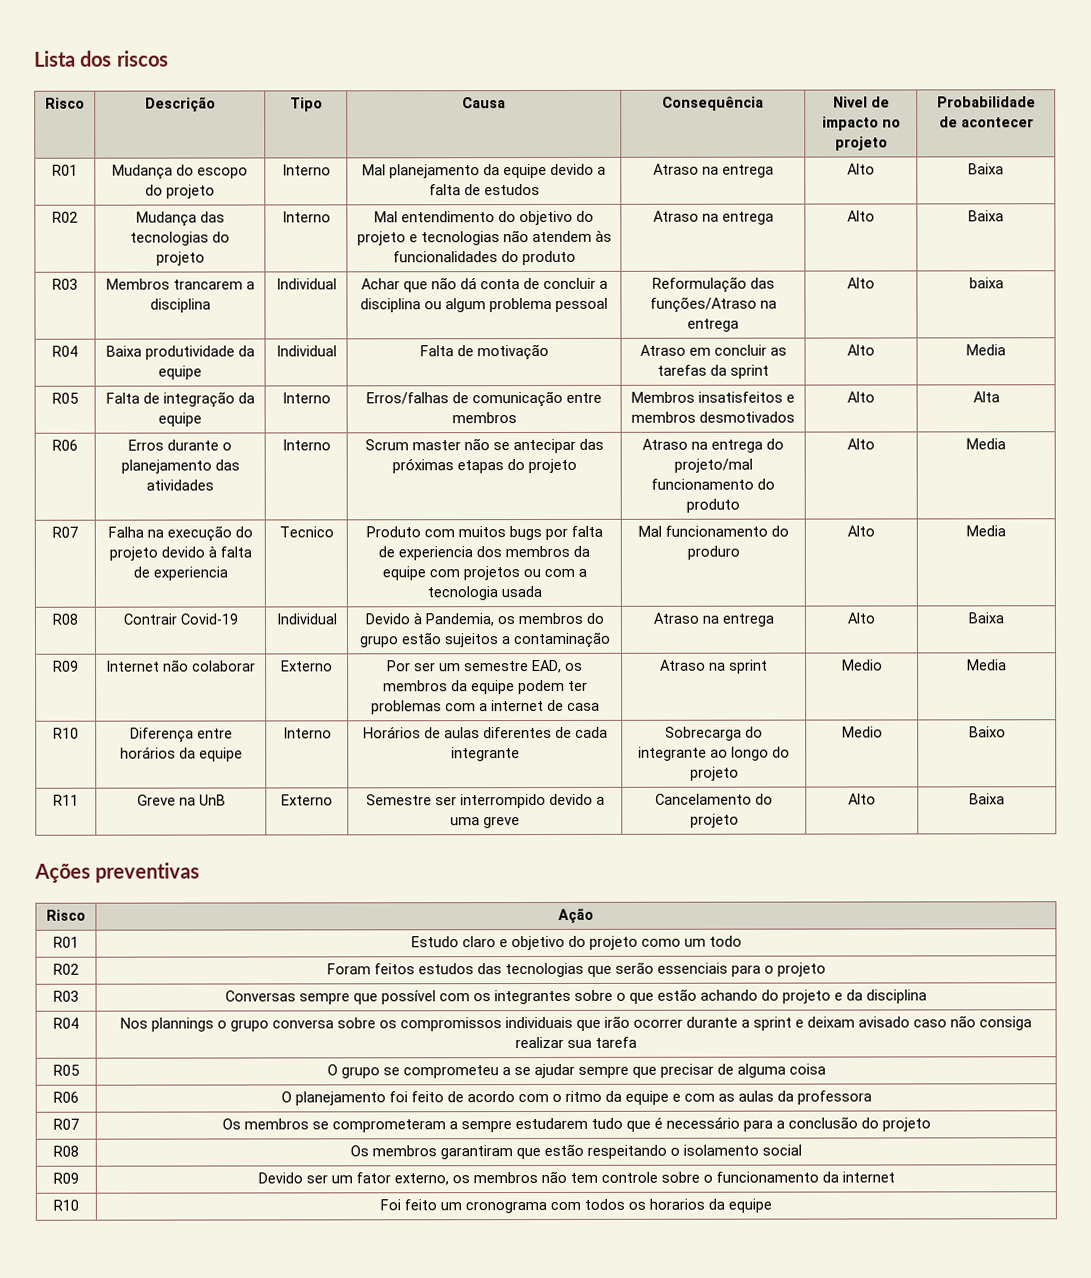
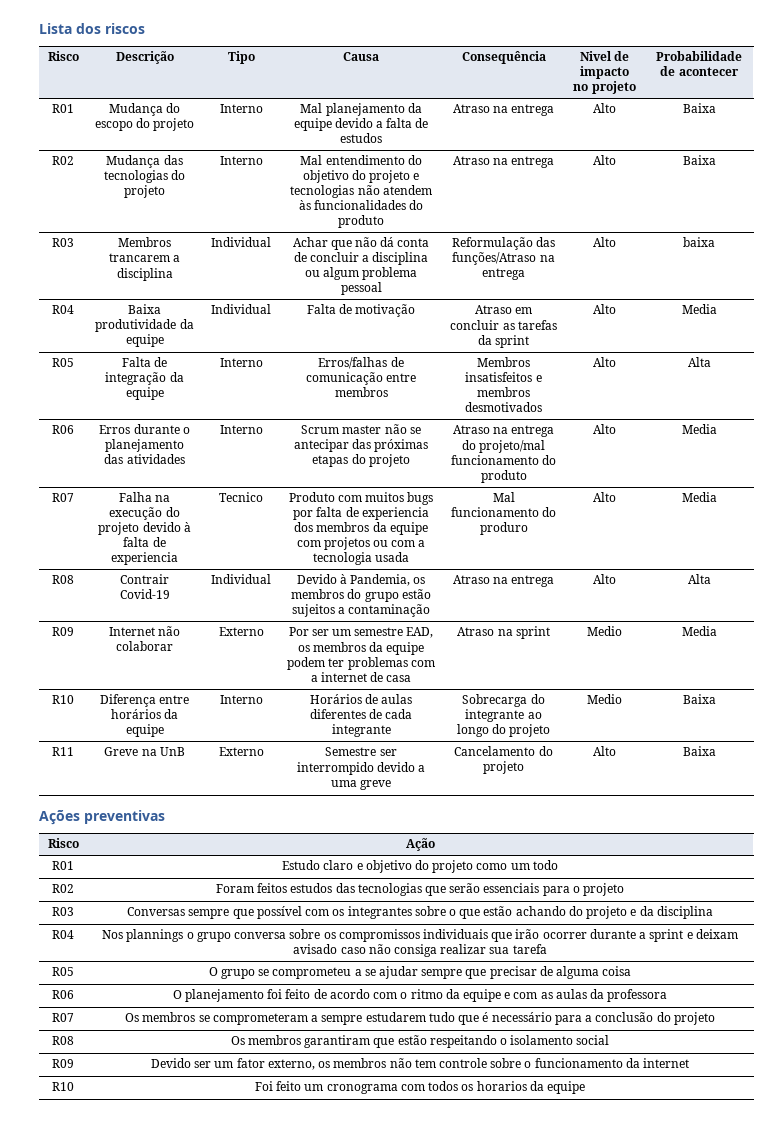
[968,612,1004,624] Baixa -> [687,574,711,584] Alta
[968,726,1006,738] Baixo -> [682,694,716,704] Baixa

